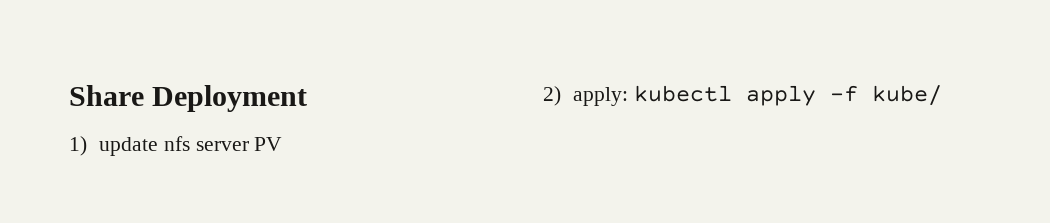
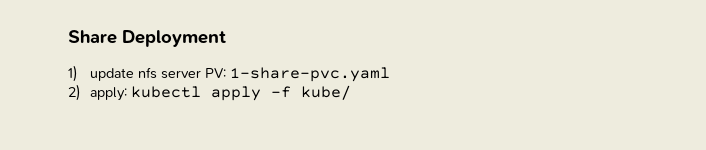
[254,137,283,151] PV -> [204,67,390,82] PV: 1-share-pvc.yaml

